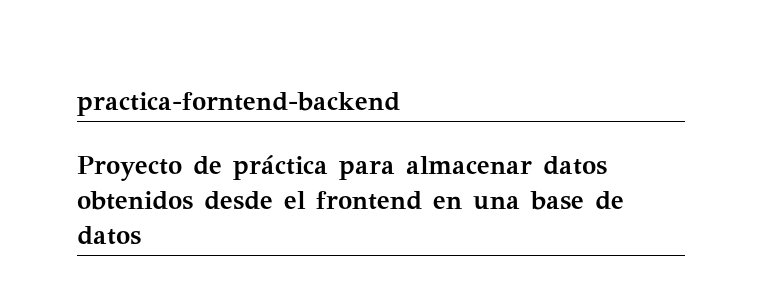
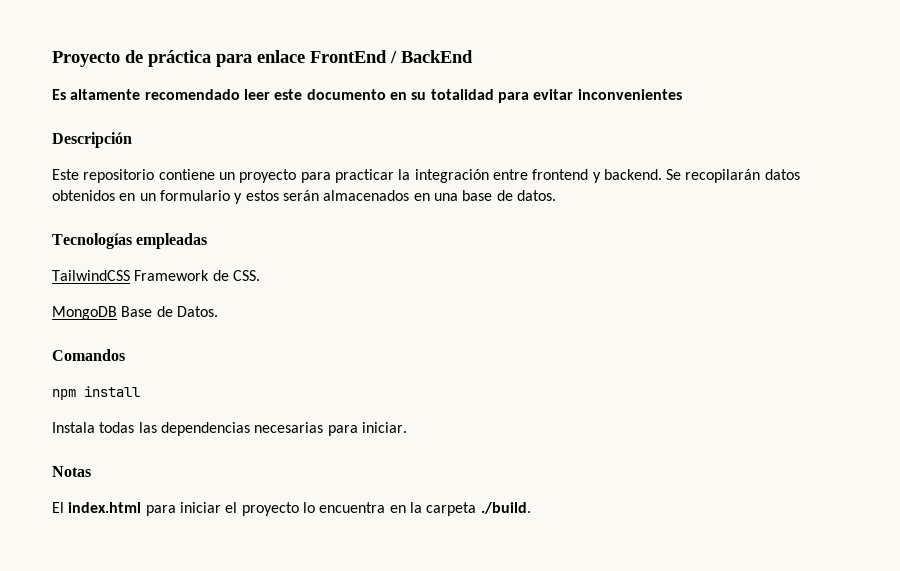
[77,92,400,116] practica-forntend-backend // -> (52, 59) none
[406,156,607,175] [77,191,624,210] [77,226,141,245] almacenar datos obtenidos desde el frontend en una base de datos -> [257,50,473,63] [52,89,682,103] [52,132,132,148] [52,169,800,183] [52,190,556,204] [52,233,208,249] [52,270,260,281] [52,306,218,320] [52,349,125,361] [52,386,140,400] [52,422,407,436] [52,466,91,477] [52,502,531,516] enlace FrontEnd / BackEnd // Es altamente recomendado leer este documento en su totalidad para evitar inconvenientes // Descripción // Este repositorio contiene un proyecto para practicar la integración entre frontend y backend. Se recopilarán datos obtenidos en un formulario y estos serán almacenados en una base de datos. // Tecnologías empleadas // TailwindCSS Framework de CSS. // MongoDB Base de Datos. // Comandos // npm install // Instala todas las dependencias necesarias para iniciar. // Notas // El index.html para iniciar el proyecto lo encuentra en la carpeta ./build.

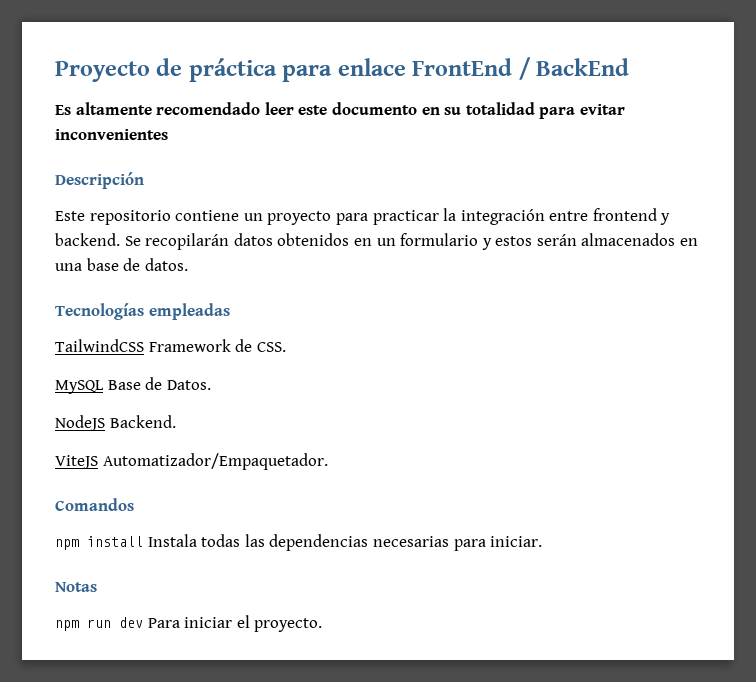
[52,306,117,320] MongoDB -> [55,380,104,394] MySQL
(218, 311) none -> [55,415,176,431] [55,453,328,470] // NodeJS Backend. // ViteJS Automatizador/Empaquetador.
(140, 391) // -> (143, 541) none
[52,502,531,516] El index.html para iniciar el proyecto lo encuentra en la carpeta ./build. -> [55,615,323,632] npm run dev Para iniciar el proyecto.

